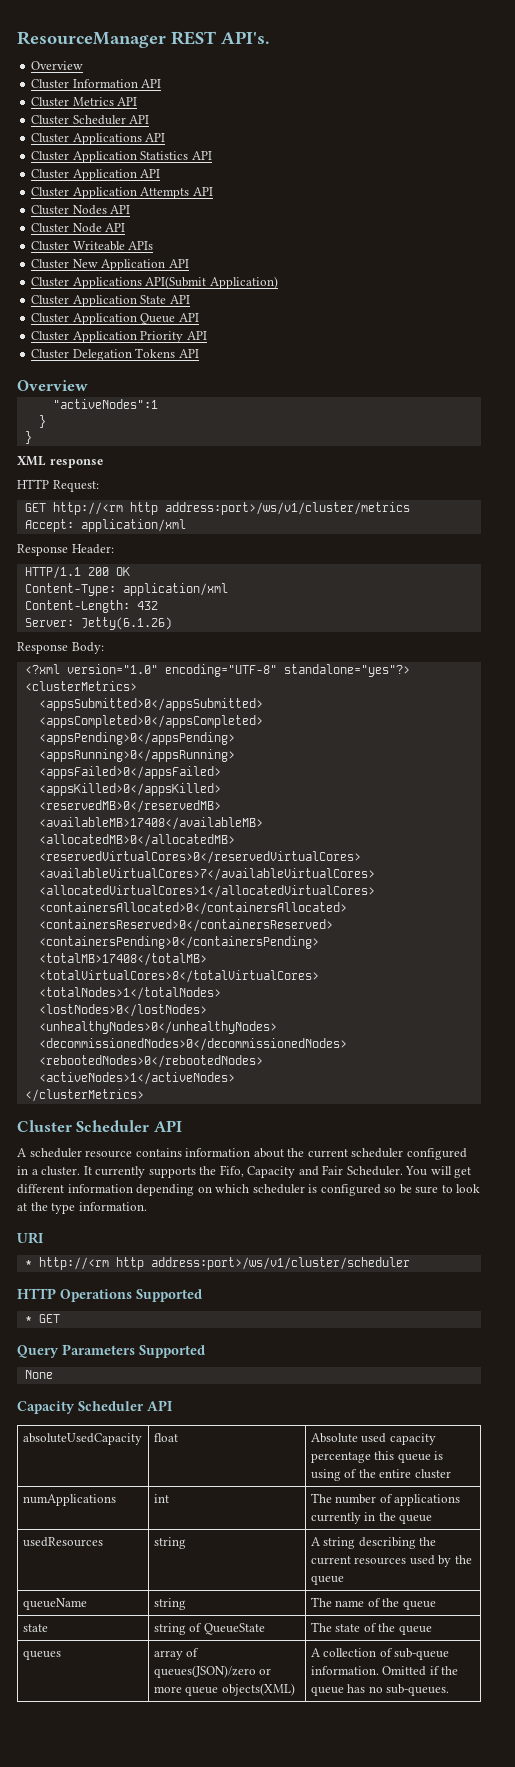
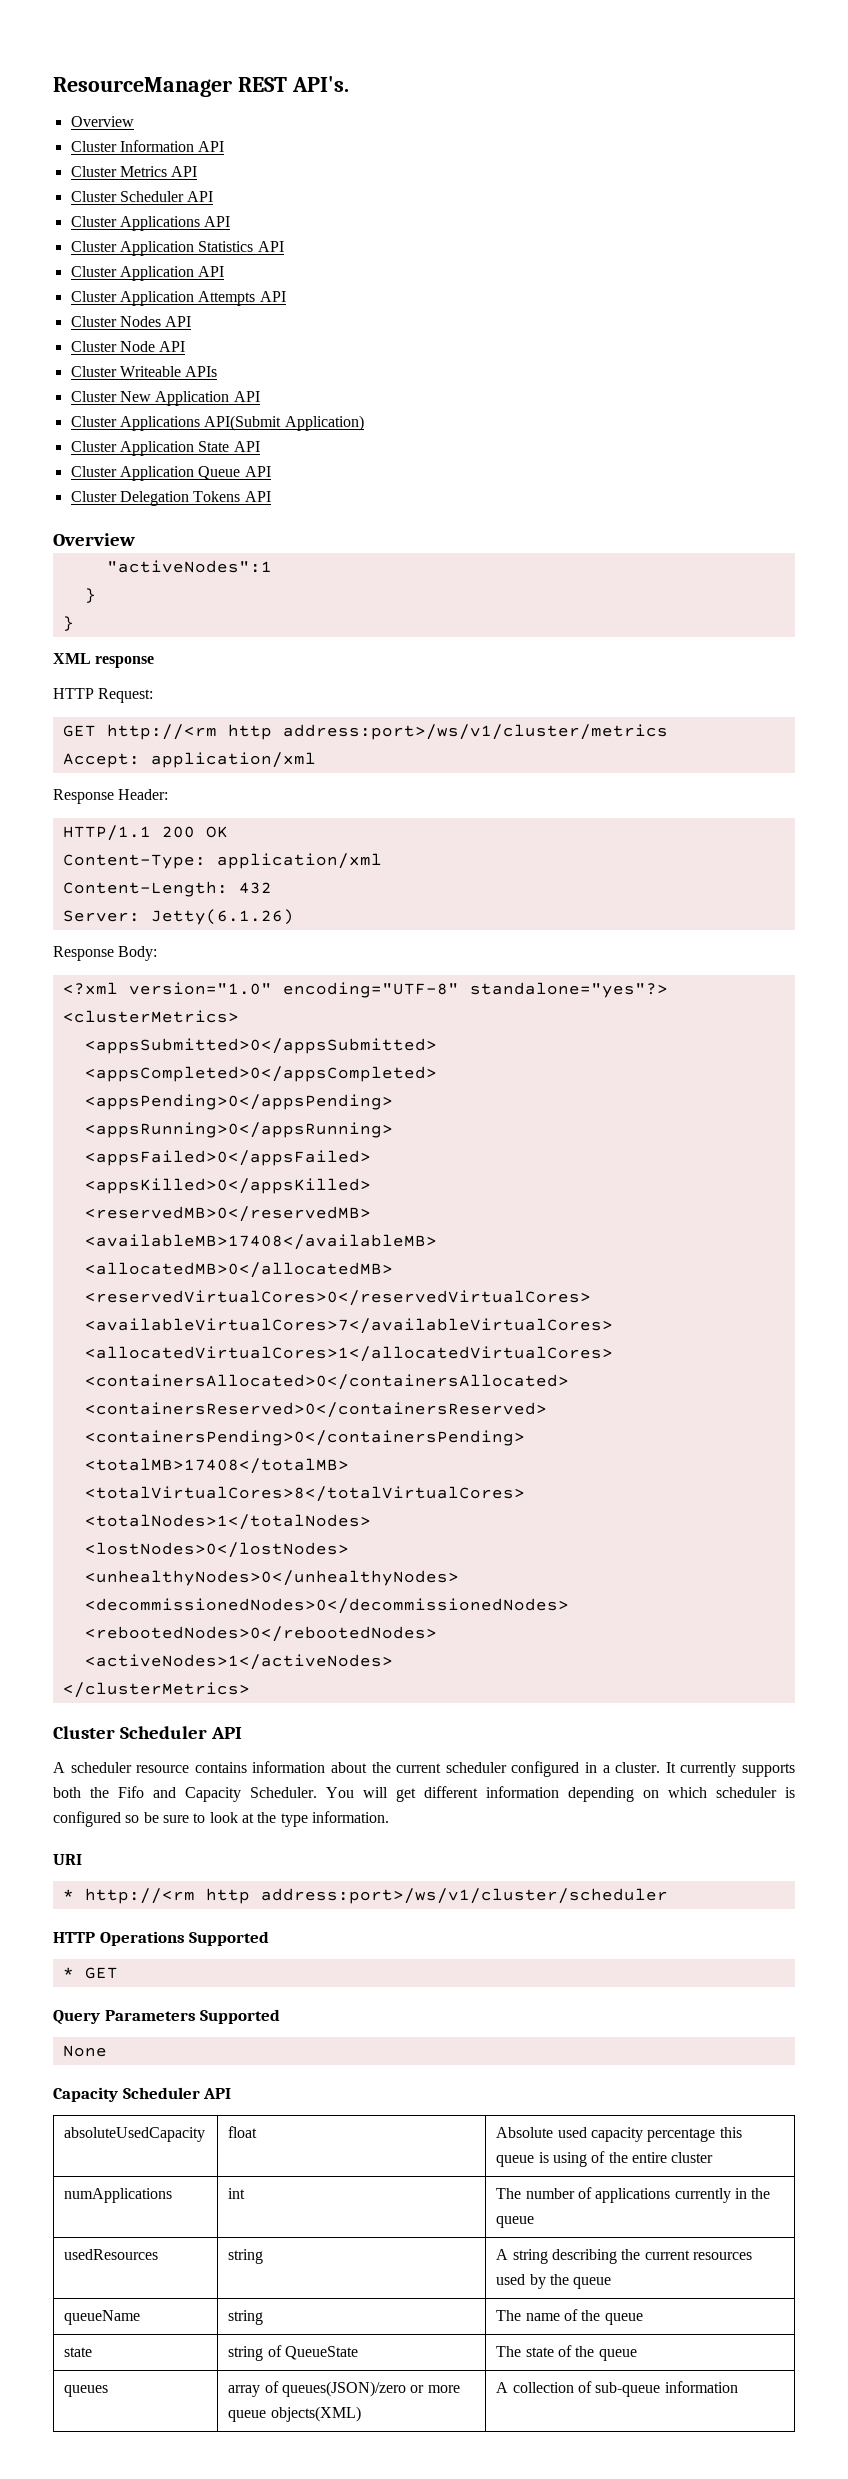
[31,331,207,343] // Cluster Application Priority API -> (271, 471) none
[199,1165,344,1178] the Fifo, Capacity and Fair -> [53,1786,241,1802] both the Fifo and Capacity
[310,1666,459,1676] [310,1684,450,1696] information. Omitted if the queue has no sub-queues. -> [664,2381,738,2393] information

